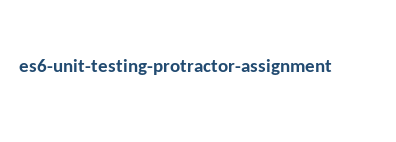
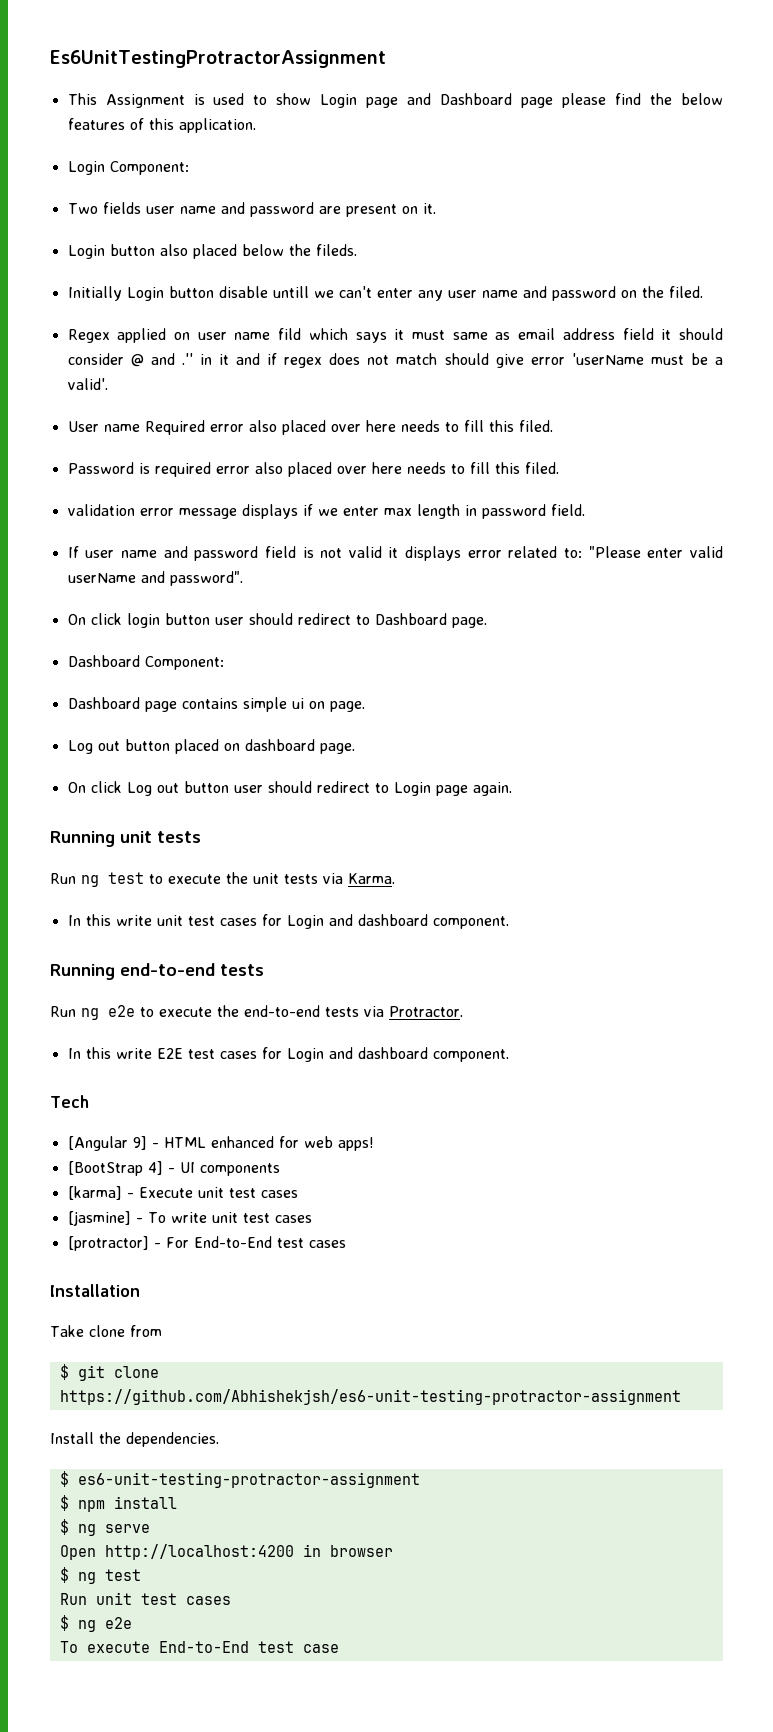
[19,59,332,75] es6-unit-testing-protractor-assignment -> [50,50,386,68] [67,93,723,108] [67,118,256,133] [67,161,189,175] [67,202,436,217] [67,244,357,259] [67,286,703,301] [67,328,723,343] [67,353,724,368] [67,378,108,390] [67,420,553,435] [67,462,559,477] [67,504,585,519] [67,546,723,561] [67,571,243,586] [67,613,487,628] [67,655,224,670] [67,697,365,712] [67,739,355,754] [67,781,512,796] [50,831,201,847] [50,872,395,887] [67,914,509,929] [50,963,264,980] [50,1005,463,1020] [67,1047,509,1062] [50,1095,89,1108] [67,1136,374,1151] [67,1161,280,1176] [67,1186,298,1200] [67,1211,312,1226] [67,1236,346,1251] [50,1284,140,1297] [50,1325,162,1337] [59,1364,159,1381] [59,1389,681,1405] [50,1432,219,1447] [59,1471,420,1488] [59,1495,177,1512] [59,1519,150,1536] [59,1544,393,1560] [59,1567,141,1584] [59,1592,231,1605] [59,1615,132,1632] [59,1641,339,1653] Es6UnitTestingProtractorAssignment // This Assignment is used to show Login page and Dashboard page please find the below features of this application. // Login Component: // Two fields user name and password are present on it. // Login button also placed below the fileds. // Initially Login button disable untill we can't enter any user name and password on the filed. // Regex applied on user name fild which says it must same as email address field it should consider @ and .'' in it and if regex does not match should give error 'userName must be a valid'. // User name Required error also placed over here needs to fill this filed. // Password is required error also placed over here needs to fill this filed. // validation error message displays if we enter max length in password field. // If user name and password field is not valid it displays error related to: "Please enter valid userName and password". // On click login button user should redirect to Dashboard page. // Dashboard Component: // Dashboard page contains simple ui on page. // Log out button placed on dashboard page. // On click Log out button user should redirect to Login page again. // Running unit tests // Run ng test to execute the unit tests via Karma. // In this write unit test cases for Login and dashboard component. // Running end-to-end tests // Run ng e2e to execute the end-to-end tests via Protractor. // In this write E2E test cases for Login and dashboard component. // Tech // [Angular 9] - HTML enhanced for web apps! // [BootStrap 4] - UI components // [karma] - Execute unit test cases // [jasmine] - To write unit test cases // [protractor] - For End-to-End test cases // Installation // Take clone from // $ git clone https://github.com/Abhishekjsh/es6-unit-testing-protractor-assignment // Install the dependencies. // $ es6-unit-testing-protractor-assignment // $ npm install // $ ng serve // Open http://localhost:4200 in browser // $ ng test // Run unit test cases // $ ng e2e // To execute End-to-End test case

